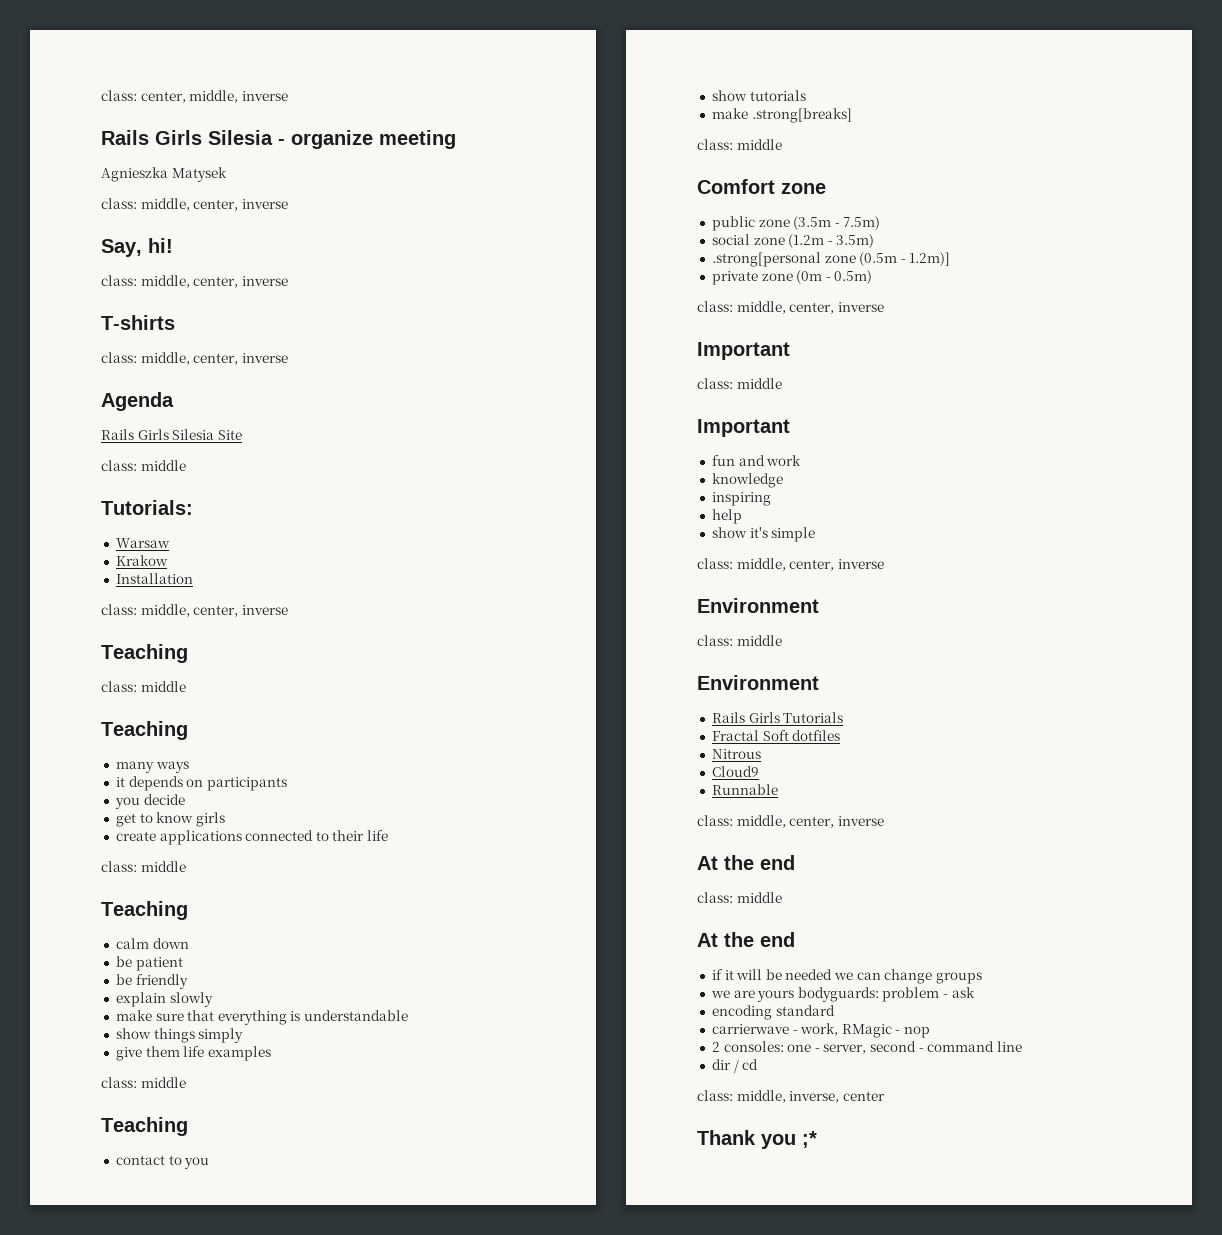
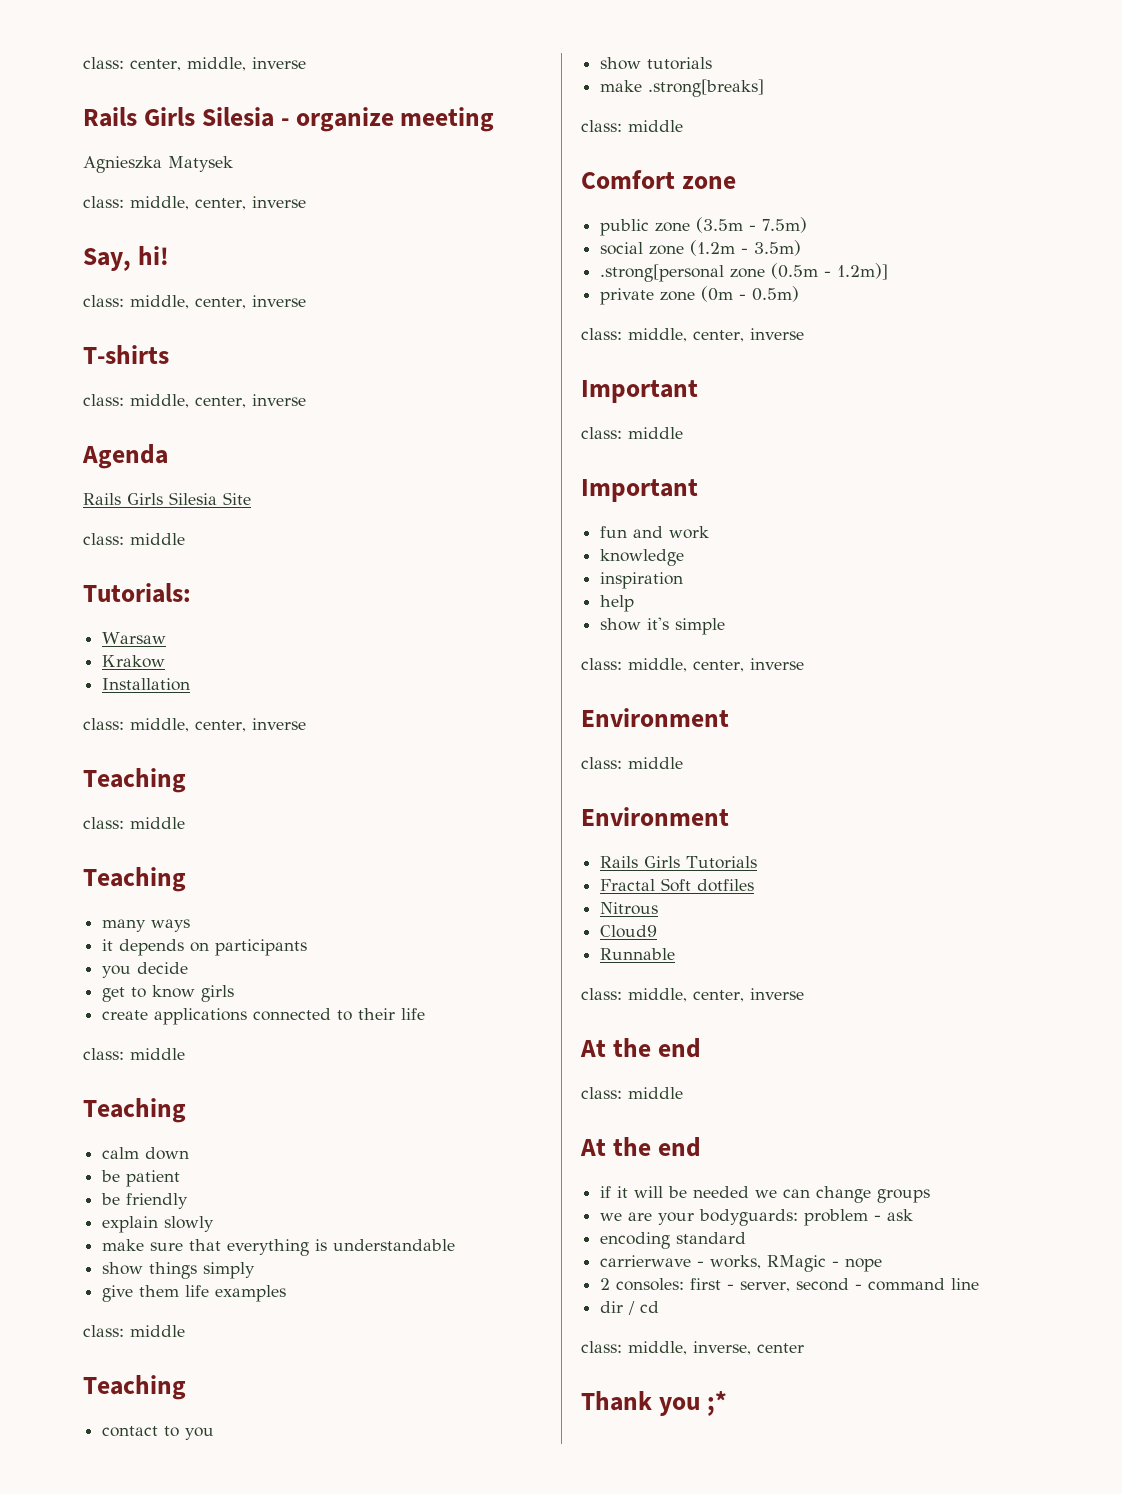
[711,492,771,506] inspiring -> [600,572,684,589] inspiration
[757,990,795,1002] yours -> [658,1212,695,1225] your
[800,1023,839,1036] work, -> [710,1255,762,1269] works,
[904,1026,931,1038] nop -> [845,1258,883,1272] nope
[787,1044,812,1052] one -> [690,1278,722,1290] first

